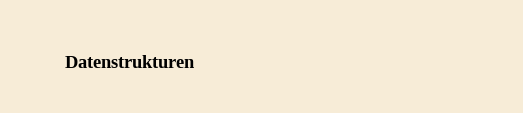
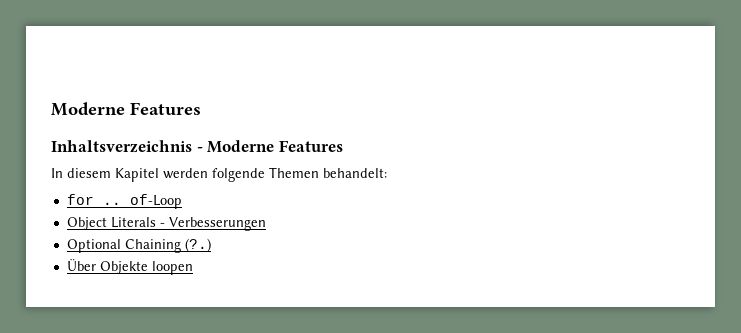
[65,55,195,68] Datenstrukturen -> [51,102,201,116] [51,140,343,153] [51,167,387,182] [66,194,182,209] [66,217,266,231] [66,238,211,253] [66,259,193,275] Moderne Features // Inhaltsverzeichnis - Moderne Features // In diesem Kapitel werden folgende Themen behandelt: // for .. of-Loop // Object Literals - Verbesserungen // Optional Chaining (?.) // Über Objekte loopen

